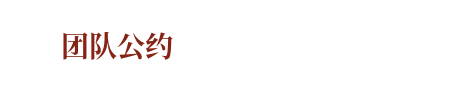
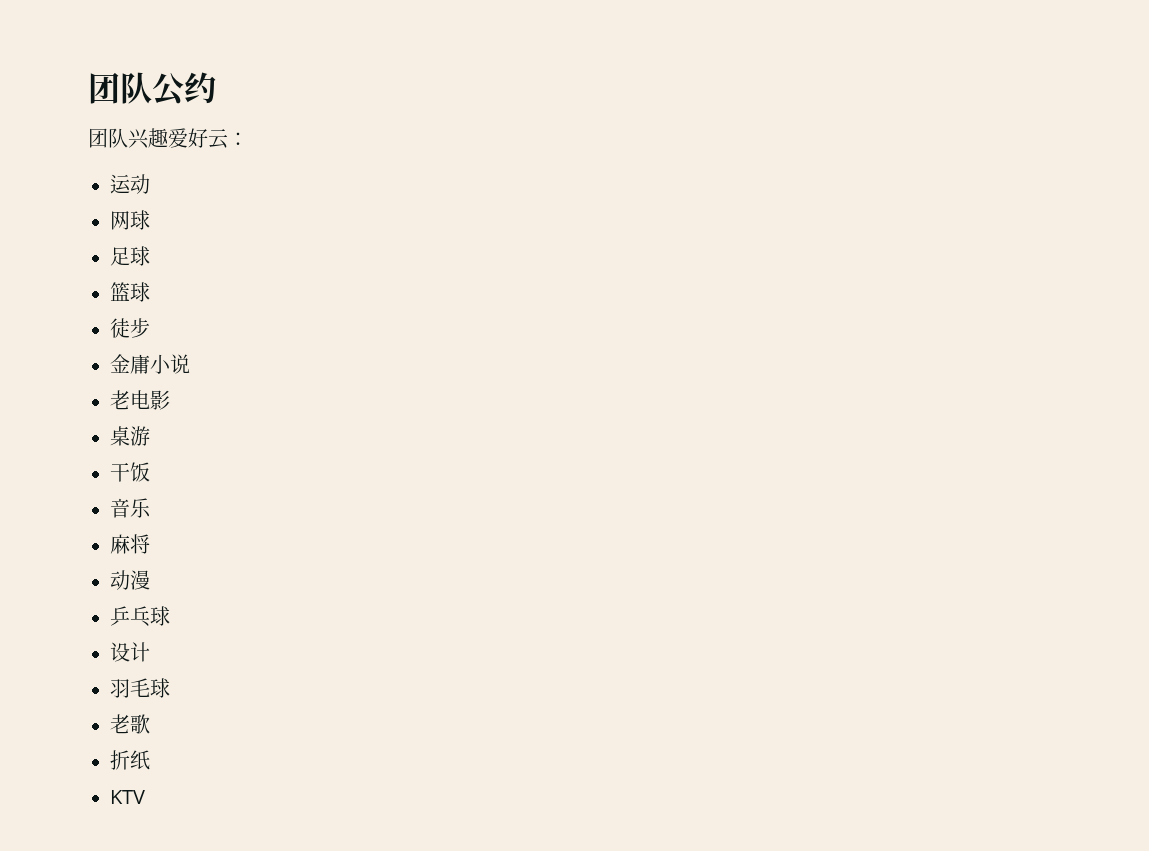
(173, 46) none -> [88,128,248,149] [110,174,150,194] [110,210,150,230] [110,246,150,266] [110,282,150,302] [110,318,150,338] [110,354,190,374] [110,390,170,410] [110,426,150,446] [110,462,150,482] [110,498,151,518] [110,534,150,554] [110,570,150,590] [110,606,170,627] [110,642,150,662] [110,678,170,698] [110,714,150,734] [110,750,150,770] [110,790,145,804] // 团队兴趣爱好云： // 运动 // 网球 // 足球 // 篮球 // 徒步 // 金庸小说 // 老电影 // 桌游 // 干饭 // 音乐 // 麻将 // 动漫 // 乒乓球 // 设计 // 羽毛球 // 老歌 // 折纸 // KTV

